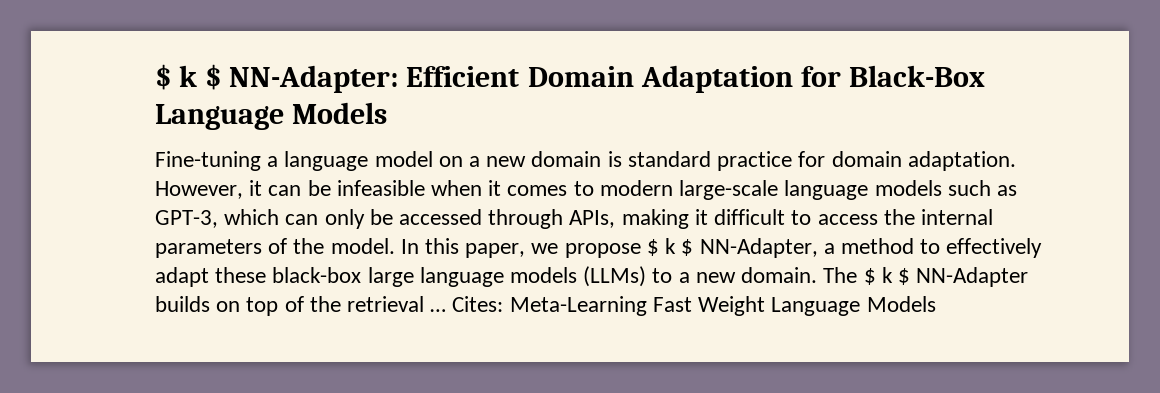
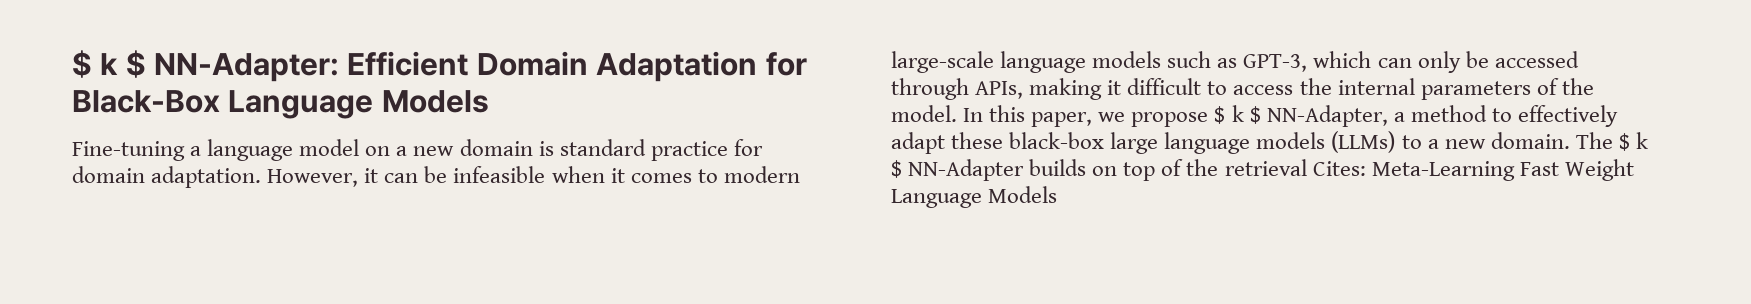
[430,309,447,312] … -> (1307, 167) none

